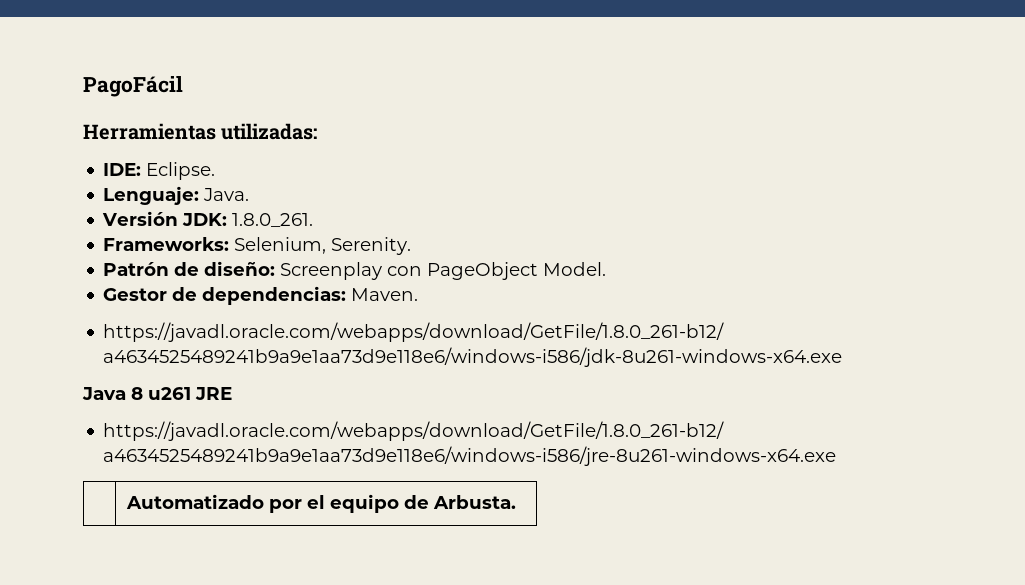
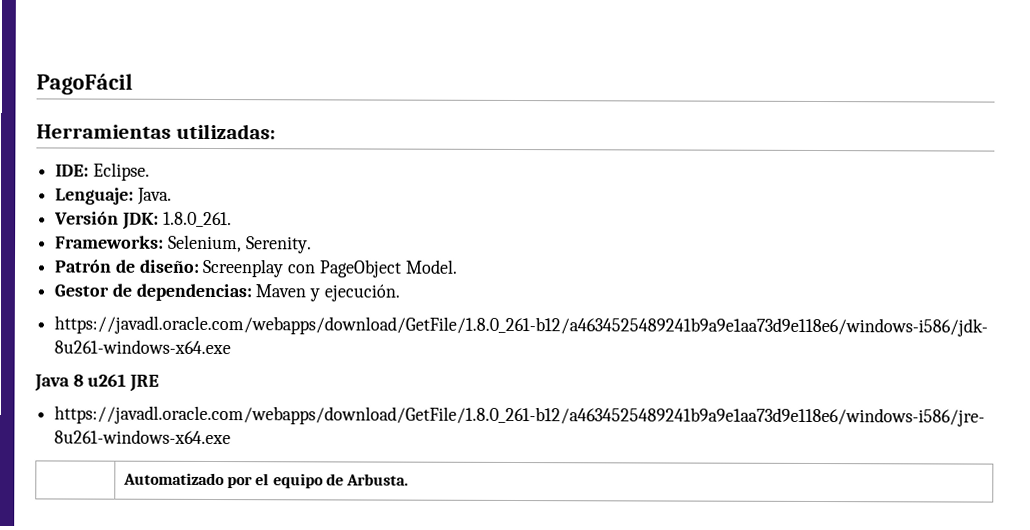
[351,288,419,301] Maven. -> [255,284,400,302] Maven y ejecución.

